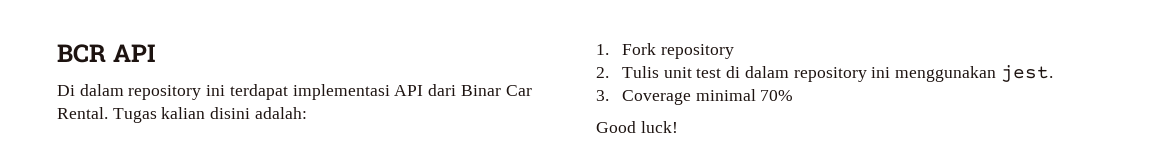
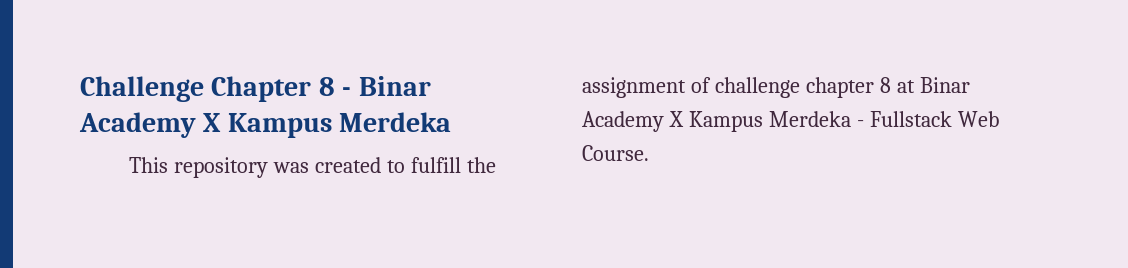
[57,44,156,63] [57,84,532,100] [57,107,307,123] [596,43,734,59] [596,65,1053,82] [596,89,794,105] [596,121,678,133] BCR API // Di dalam repository ini terdapat implementasi API dari Binar Car Rental. Tugas kalian disini adalah: // 1. Fork repository // 2. Tulis unit test di dalam repository ini menggunakan jest. // 3. Coverage minimal 70% // Good luck! -> [80,76,431,102] [79,112,452,138] [129,157,497,178] [582,77,970,98] [582,111,999,132] [582,145,649,161] Challenge Chapter 8 - Binar Academy X Kampus Merdeka // This repository was created to fulfill the assignment of challenge chapter 8 at Binar Academy X Kampus Merdeka - Fullstack Web Course.

